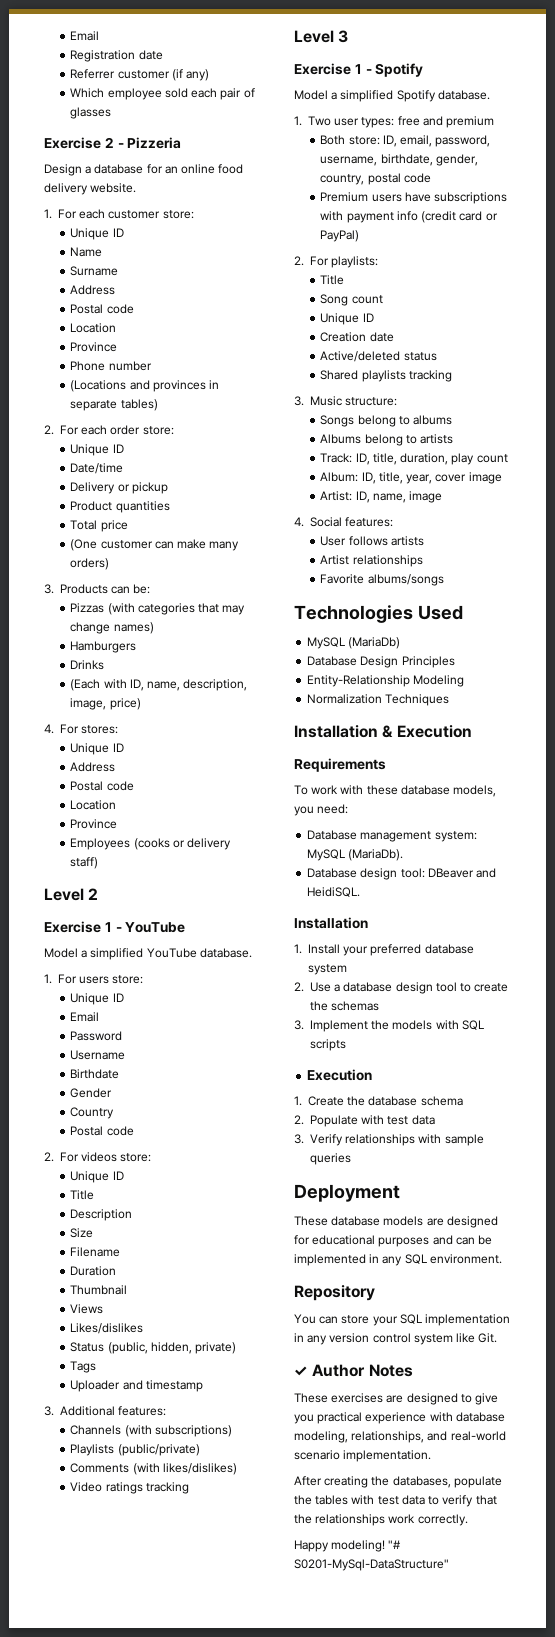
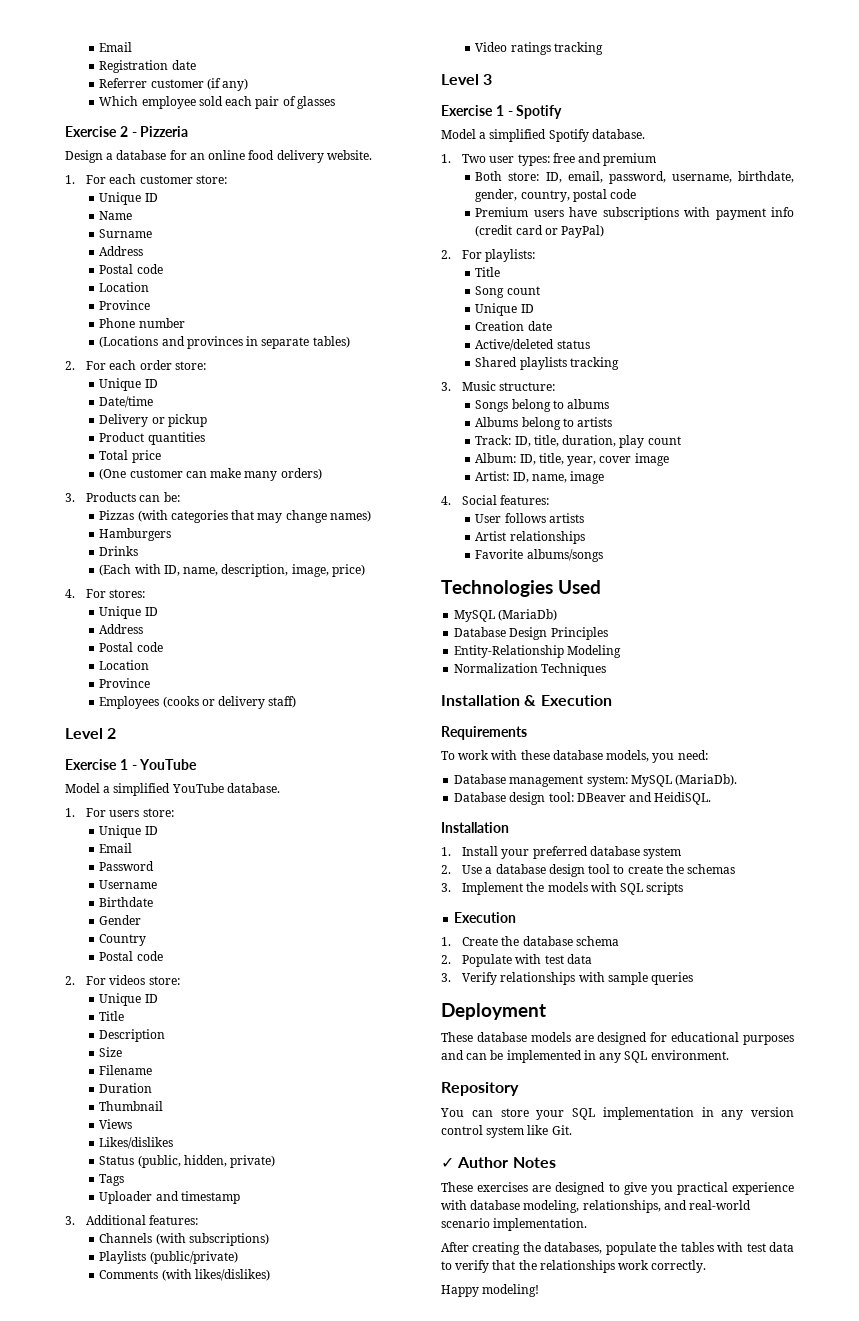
[388,1540,402,1549] [294,1559,449,1571] "# S0201-MySql-DataStructure" -> (540, 1290) none

